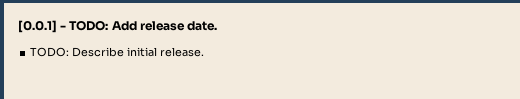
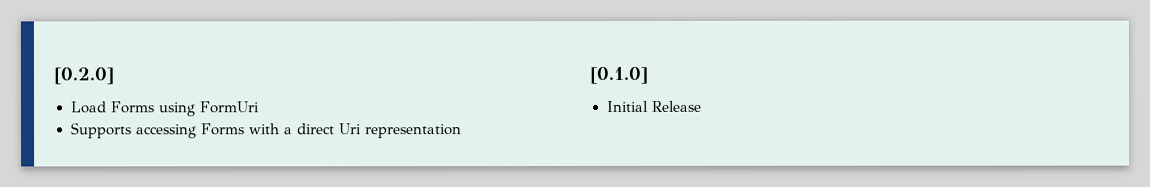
[18,20,218,33] [30,47,205,57] [0.0.1] - TODO: Add release date. // TODO: Describe initial release. -> [53,67,114,85] [70,101,260,117] [70,122,462,139] [589,66,648,84] [606,100,702,112] [0.2.0] // Load Forms using FormUri // Supports accessing Forms with a direct Uri representation // [0.1.0] // Initial Release

